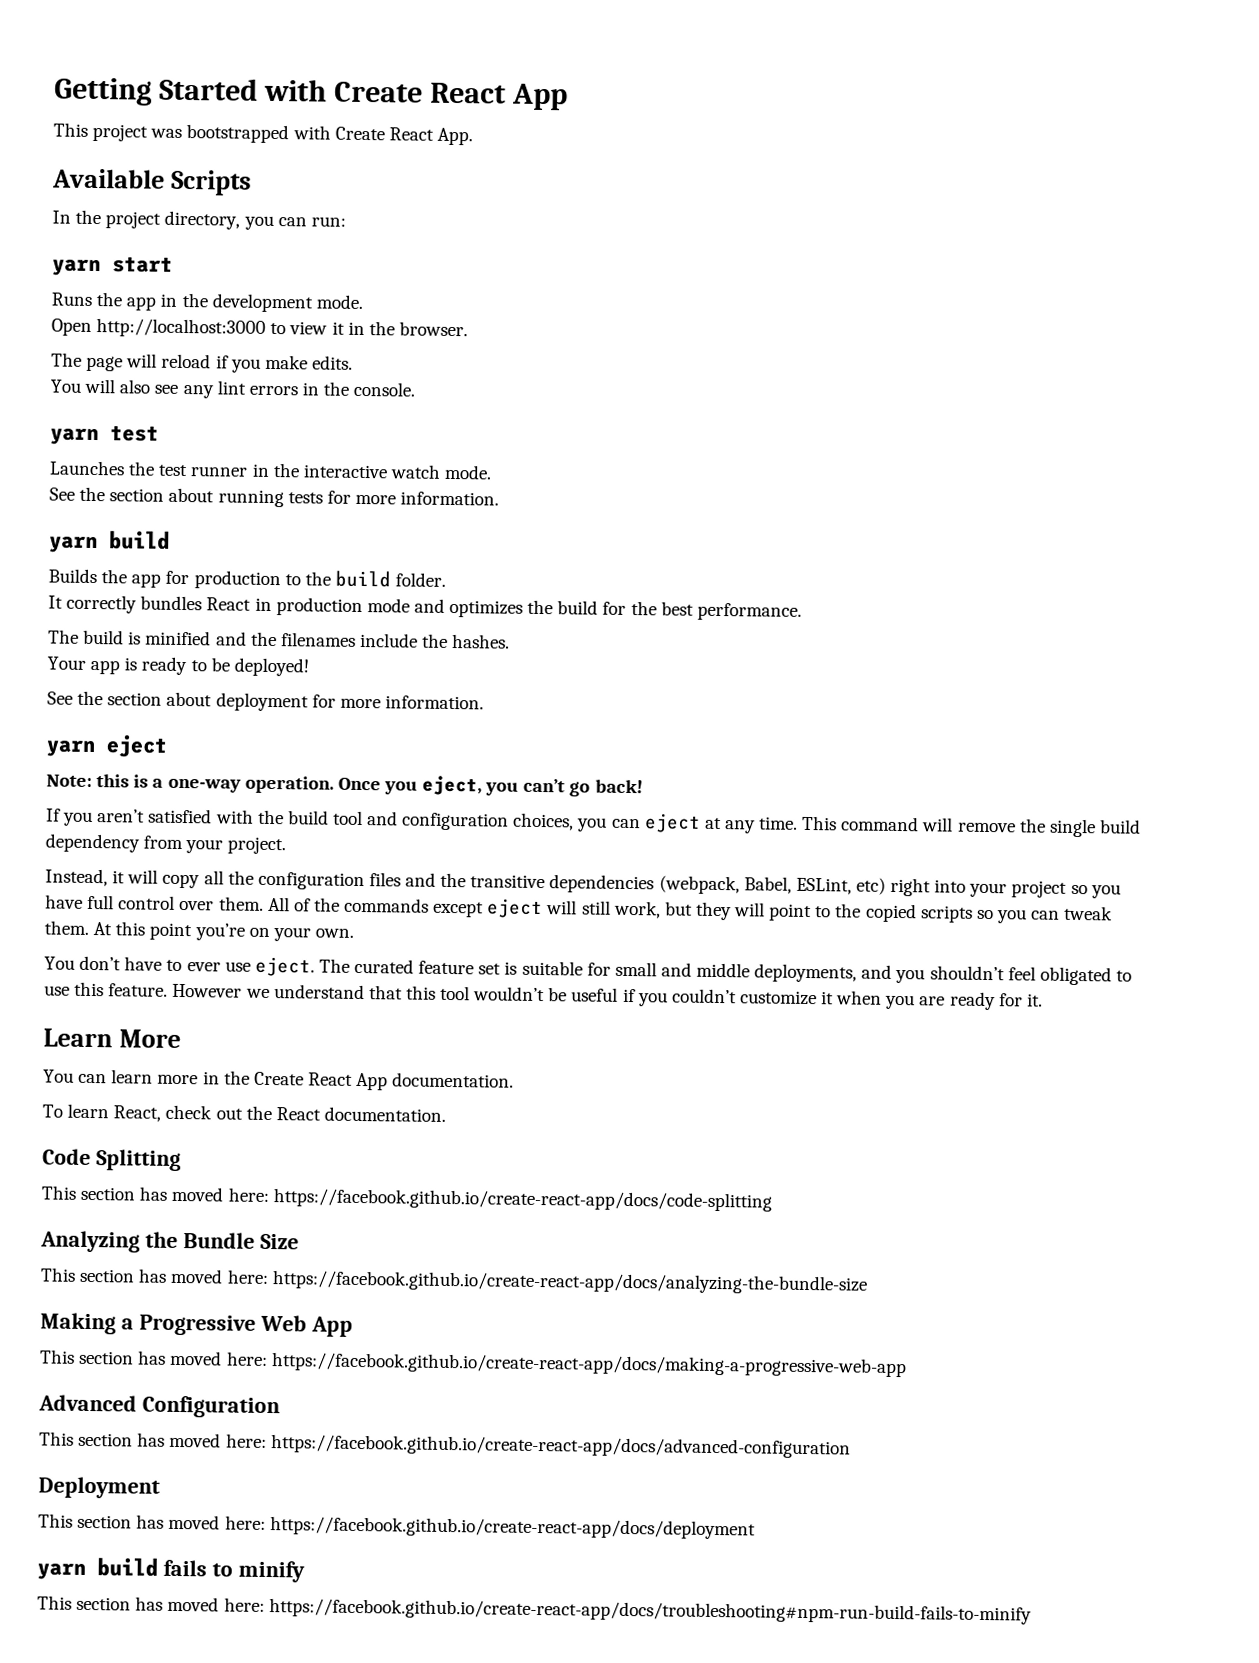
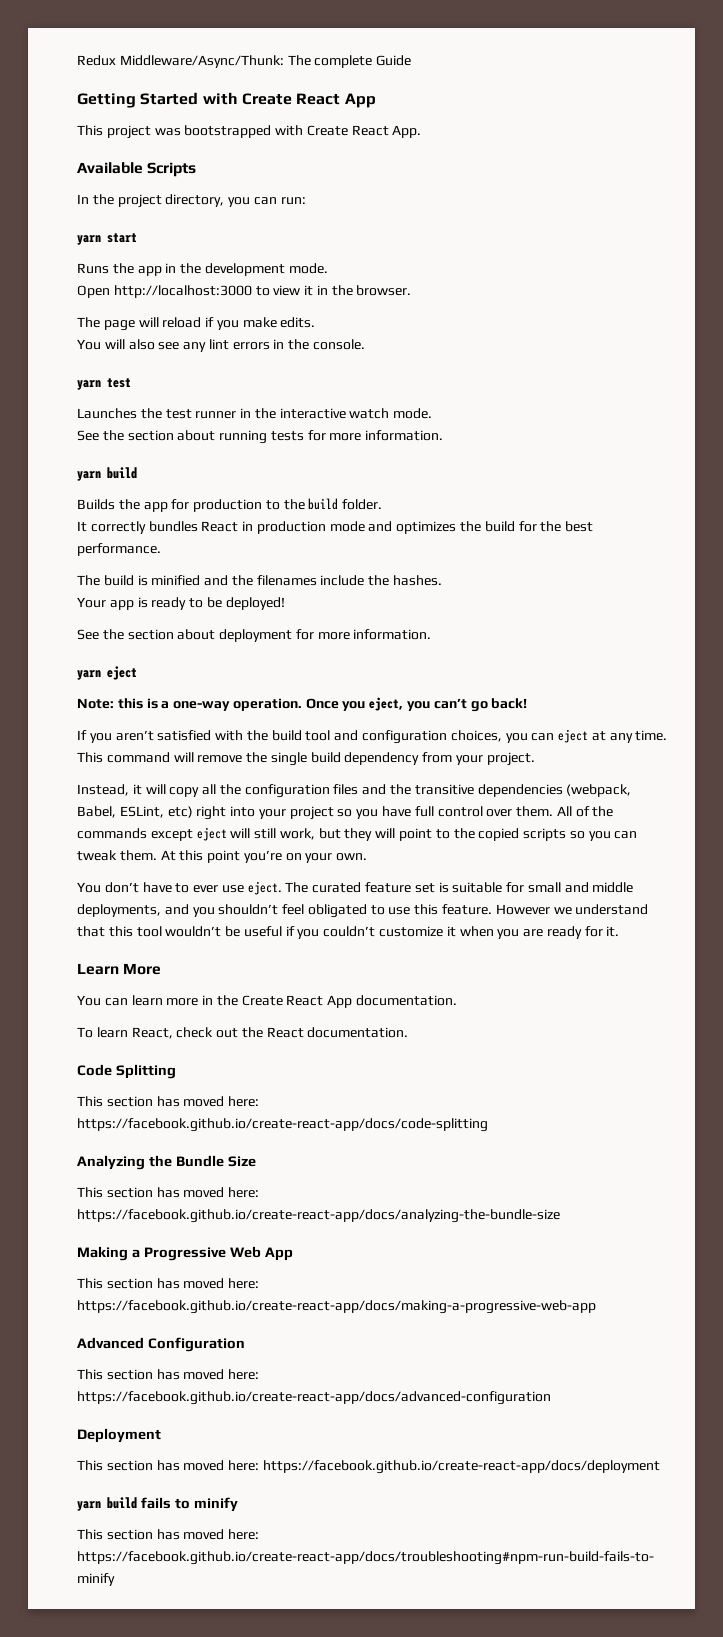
(54, 91) none -> [77,55,412,68] Redux Middleware/Async/Thunk: The complete Guide //

